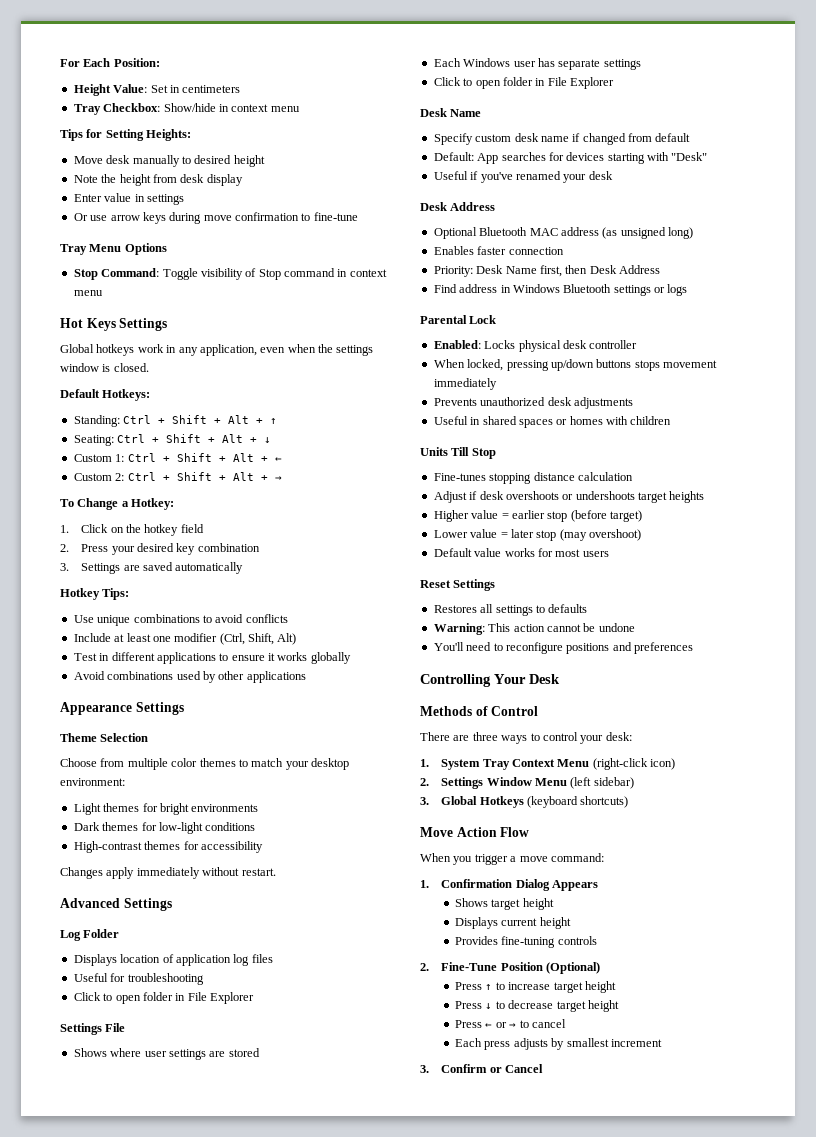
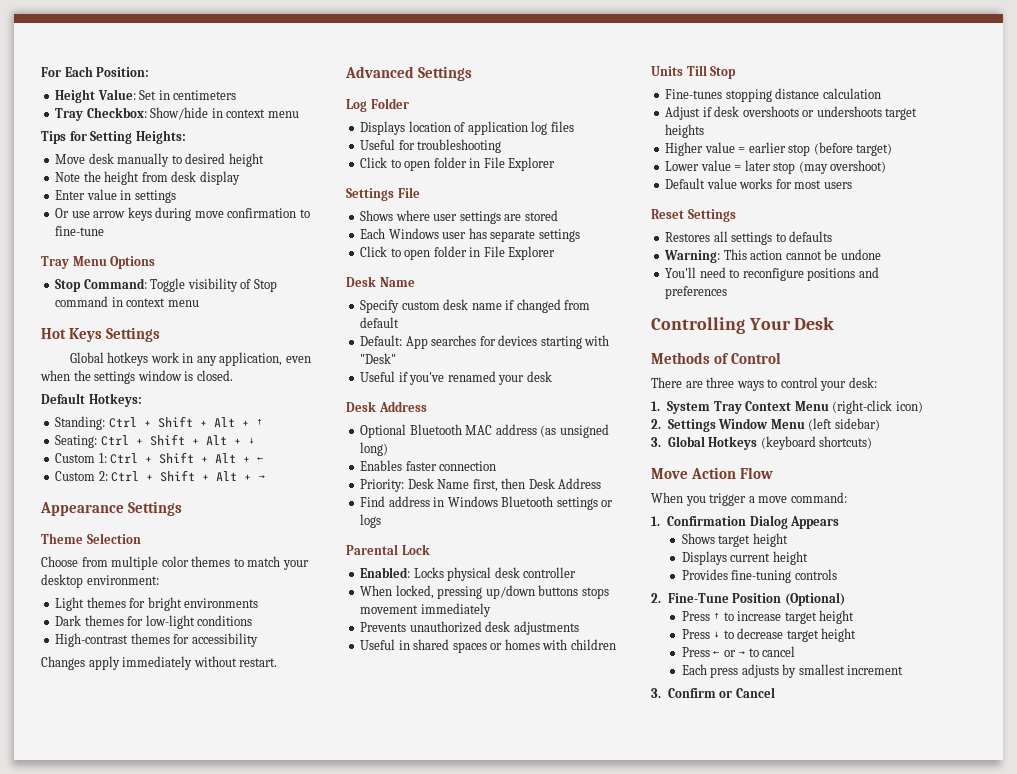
[60,498,175,510] [60,524,204,536] [60,543,260,555] [60,562,244,574] [60,588,130,600] [73,614,288,626] [73,633,297,645] [73,652,351,664] [73,671,306,683] // To Change a Hotkey: // 1. Click on the hotkey field // 2. Press your desired key combination // 3. Settings are saved automatically // Hotkey Tips: // Use unique combinations to avoid conflicts // Include at least one modifier (Ctrl, Shift, Alt) // Test in different applications to ensure it works globally // Avoid combinations used by other applications -> (266, 478) none

